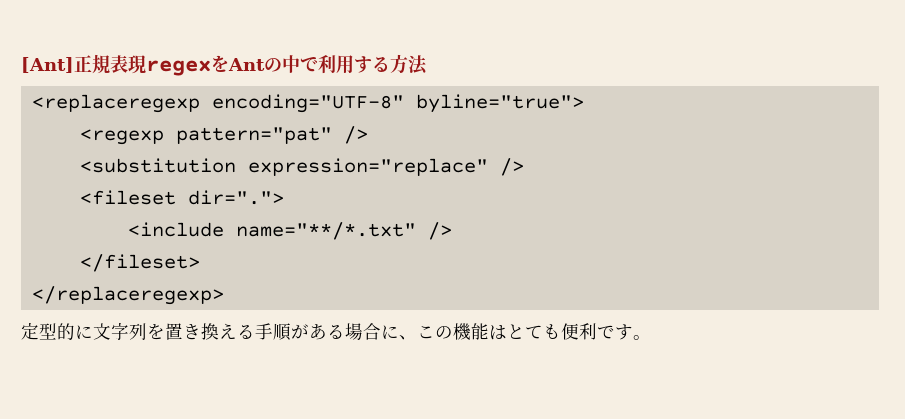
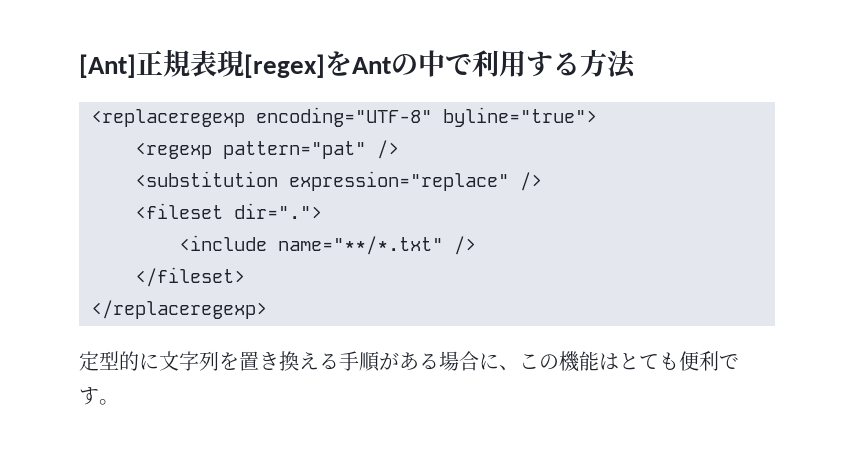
[146,60,211,76] regex -> [244,54,325,78] [regex]

